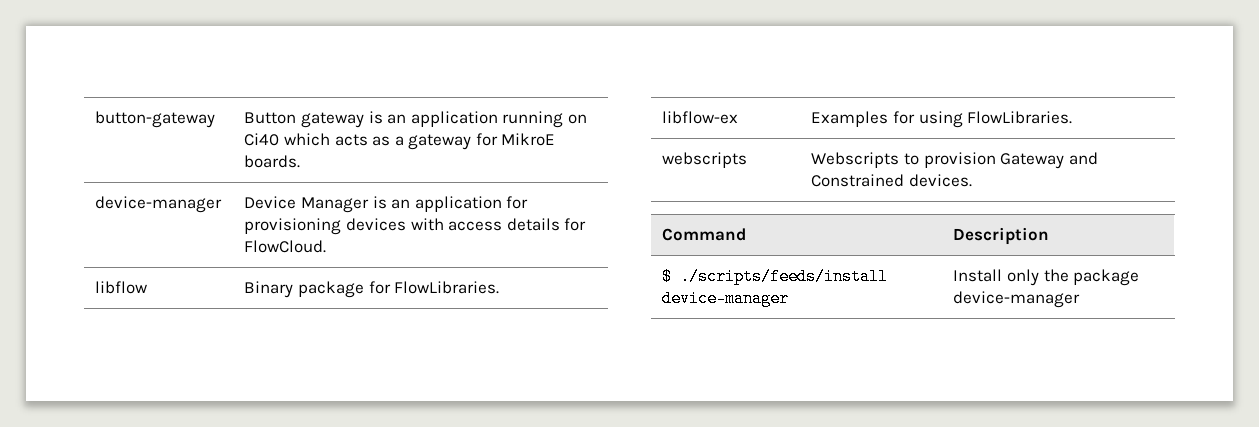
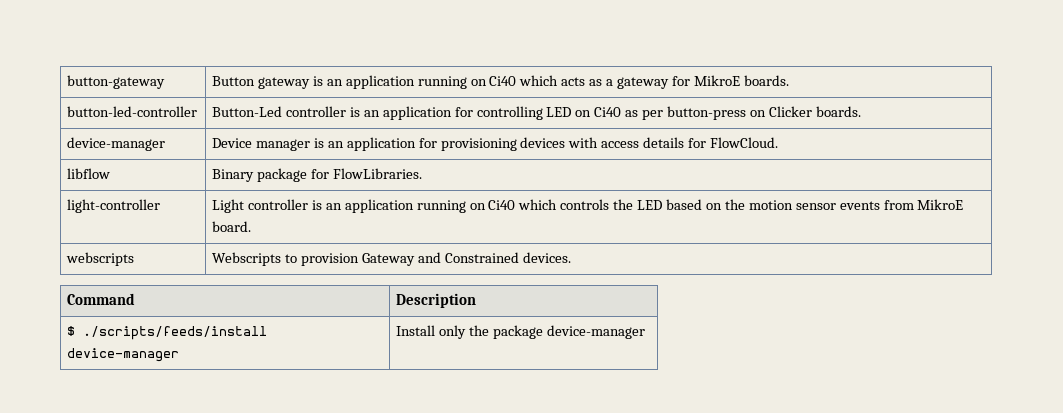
(301, 161) none -> [67,106,198,117] [212,106,861,120] // button-led-controller | Button-Led controller is an application for controlling LED on Ci40 as per button-press on Clicker boards.
[300,197,369,213] Manager -> [255,139,310,151] manager
[662,111,739,124] [811,111,1073,128] libflow-ex | Examples for using FlowLibraries. -> [67,199,161,213] [212,199,964,213] [212,221,252,232] light-controller | Light controller is an application running on Ci40 which controls the LED based on the motion sensor events from MikroE board.

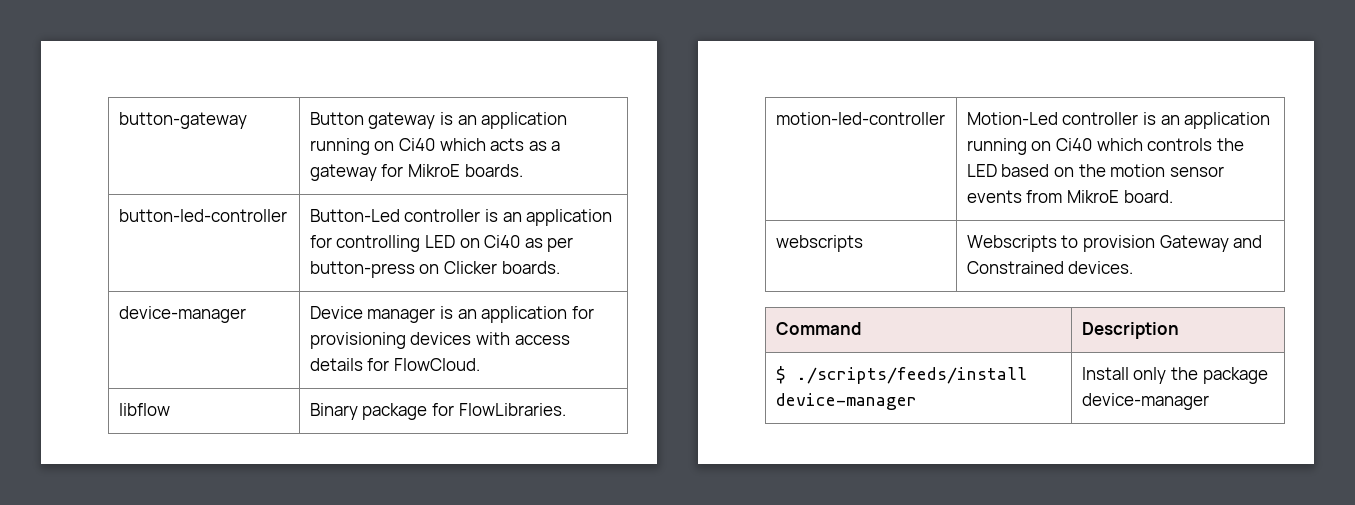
[67,199,161,213] [212,199,245,213] light-controller | Light -> [775,112,945,125] [966,112,1058,125] motion-led-controller | Motion-Led

